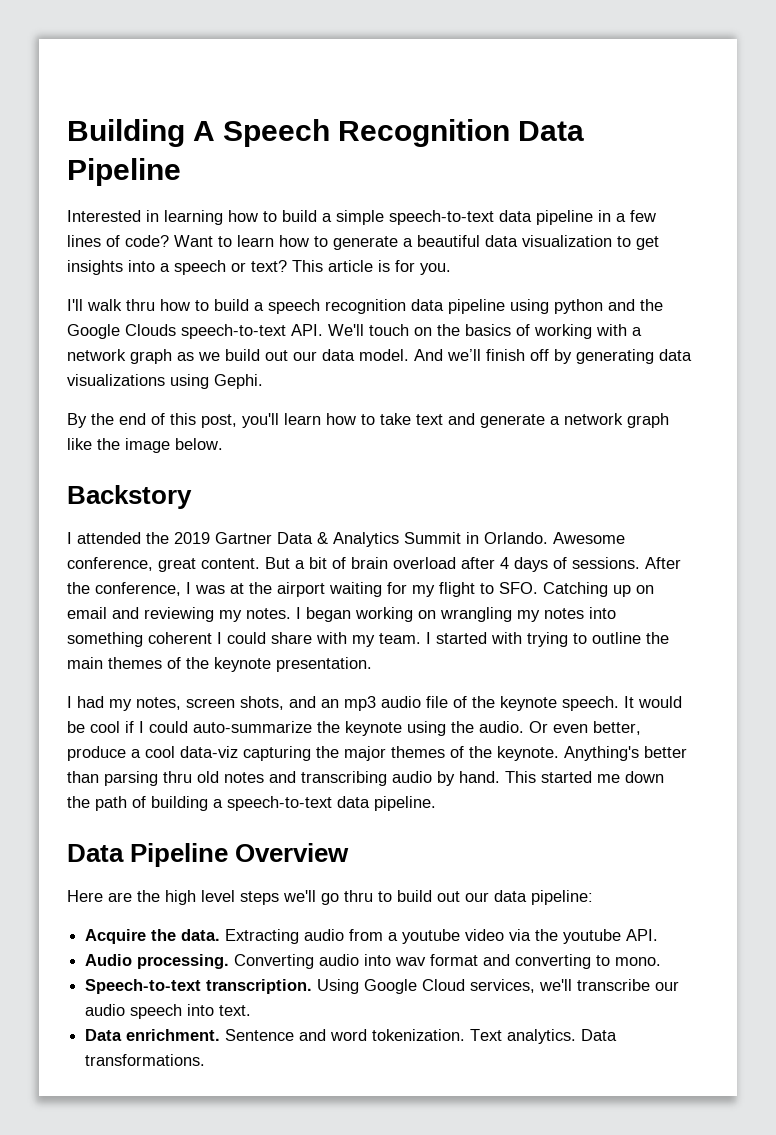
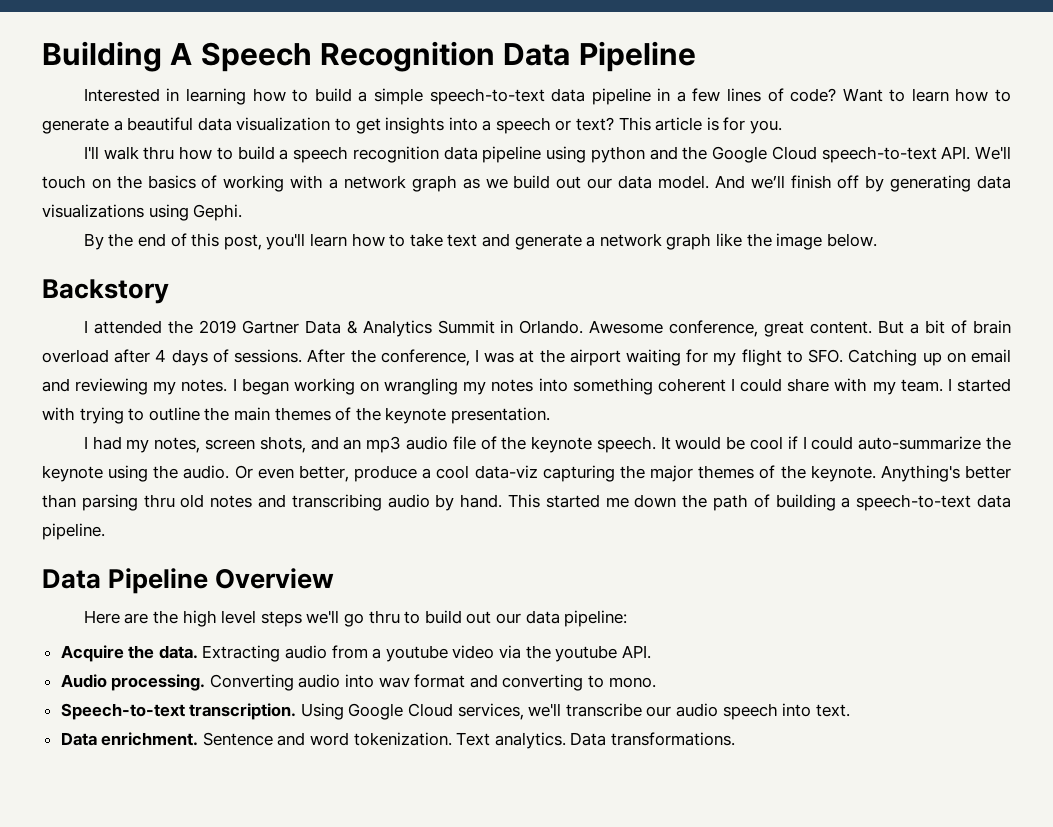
[125,324,176,336] Clouds -> [771,146,817,160] Cloud

